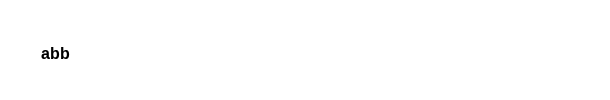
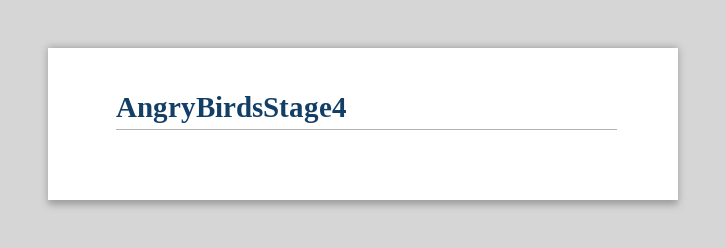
[41,47,70,59] abb -> [116,96,347,123] AngryBirdsStage4

